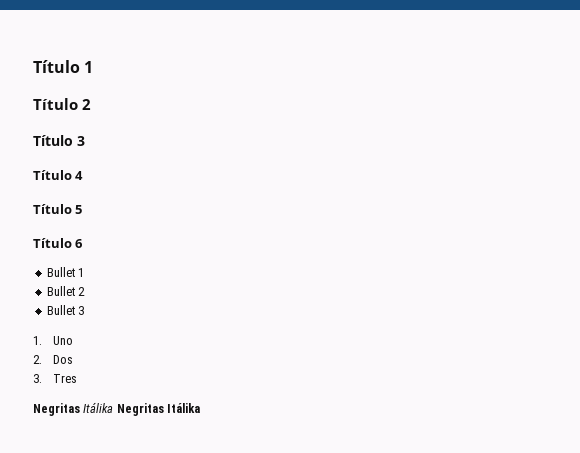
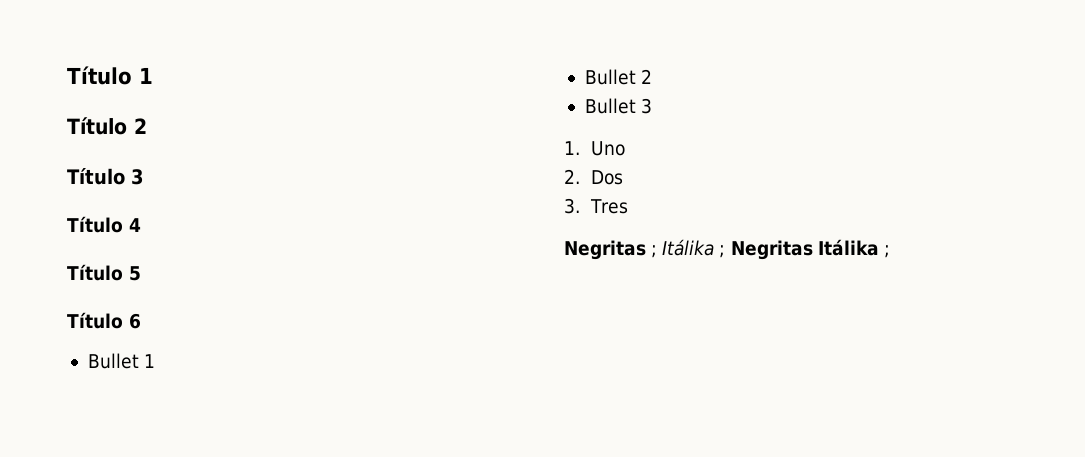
[83,402,201,416] Itálika Negritas Itálika -> [651,239,890,260] ; Itálika ; Negritas Itálika ;

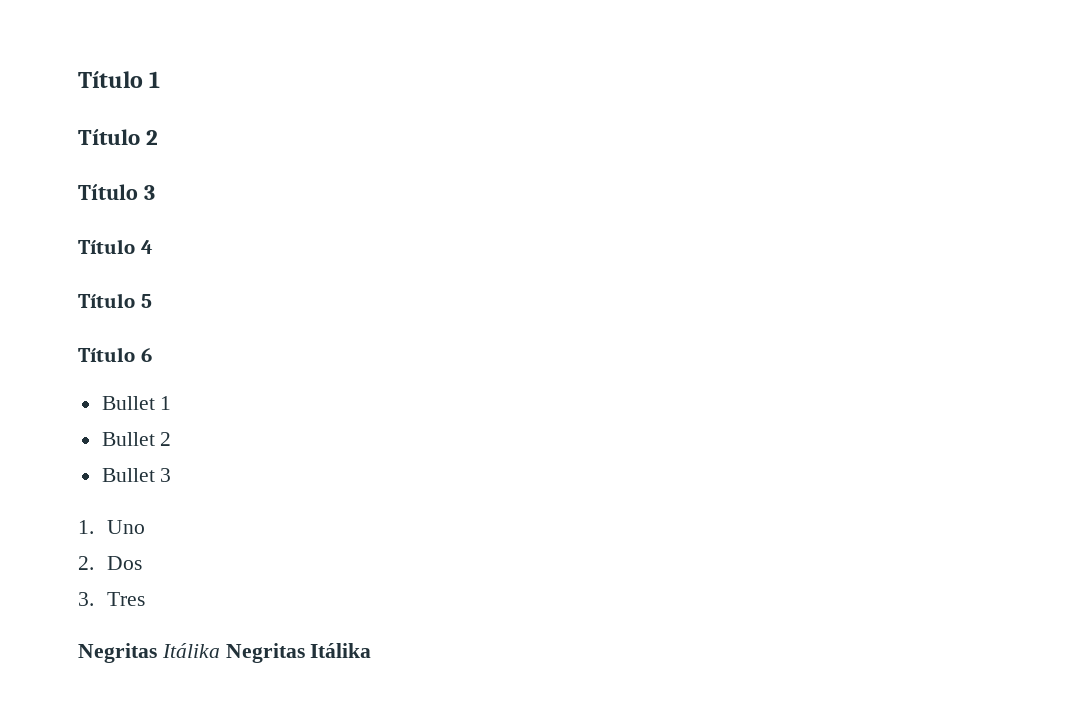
[651,239,890,260] ; Itálika ; Negritas Itálika ; -> [161,643,372,663] Itálika Negritas Itálika

